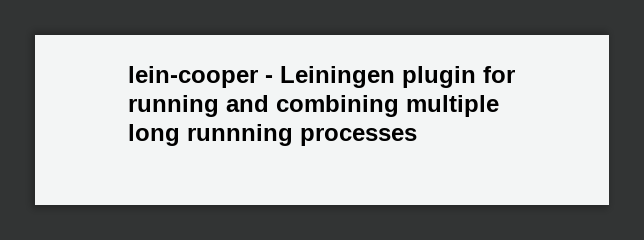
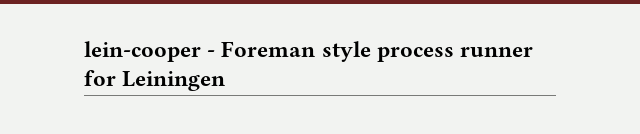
[280,66,515,88] [128,95,499,117] [128,124,417,146] Leiningen plugin for running and combining multiple long runnning processes -> [221,41,534,62] [84,70,226,91] Foreman style process runner for Leiningen

